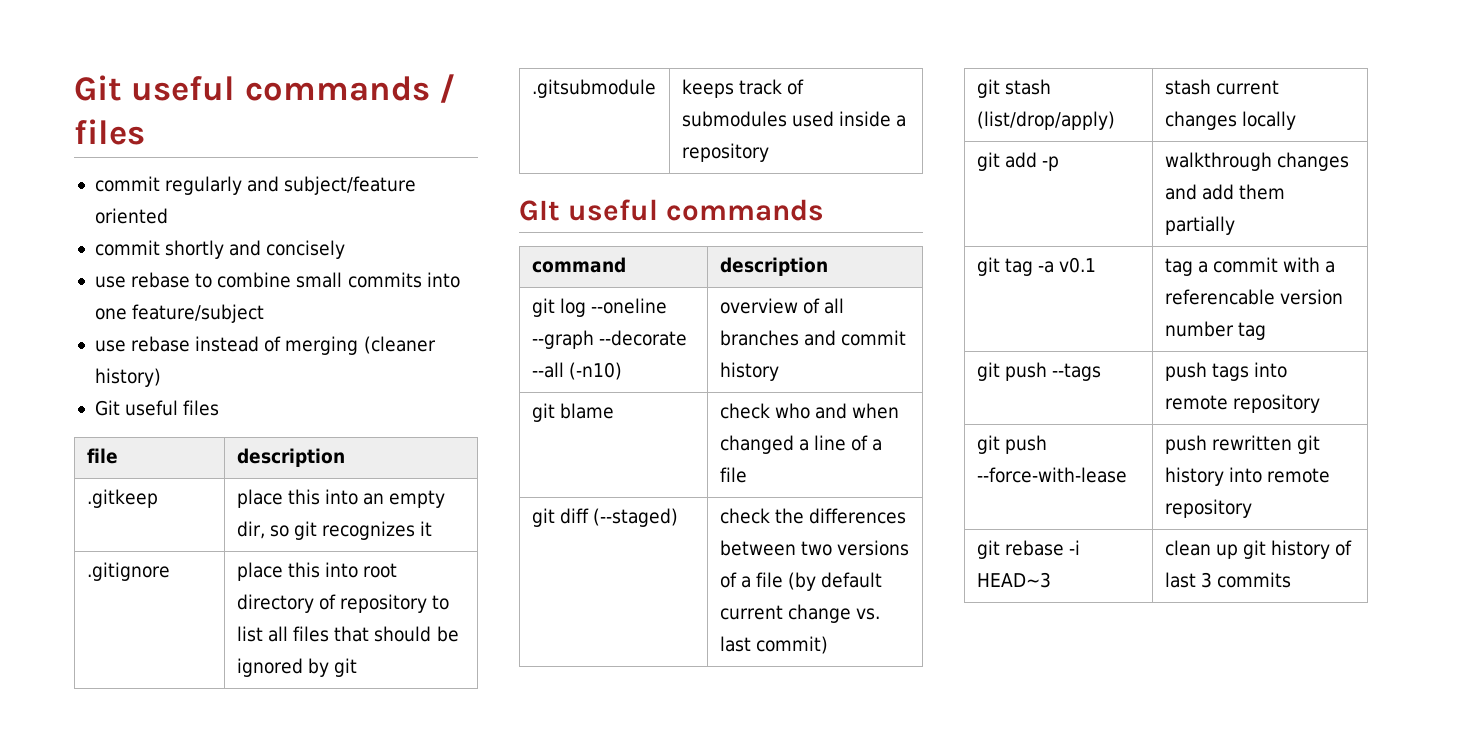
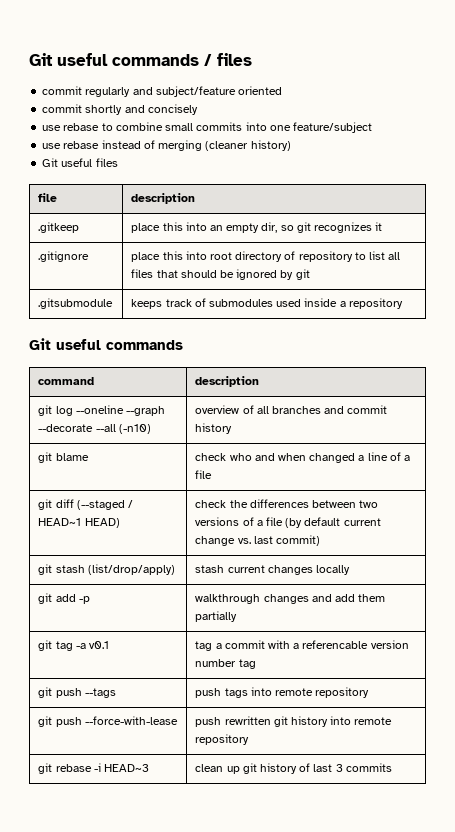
[519,200,560,221] GIt -> [29,338,51,350] Git
[593,508,679,527] (--staged) -> [76,500,133,510] [38,518,120,528] (--staged / HEAD~1 HEAD)

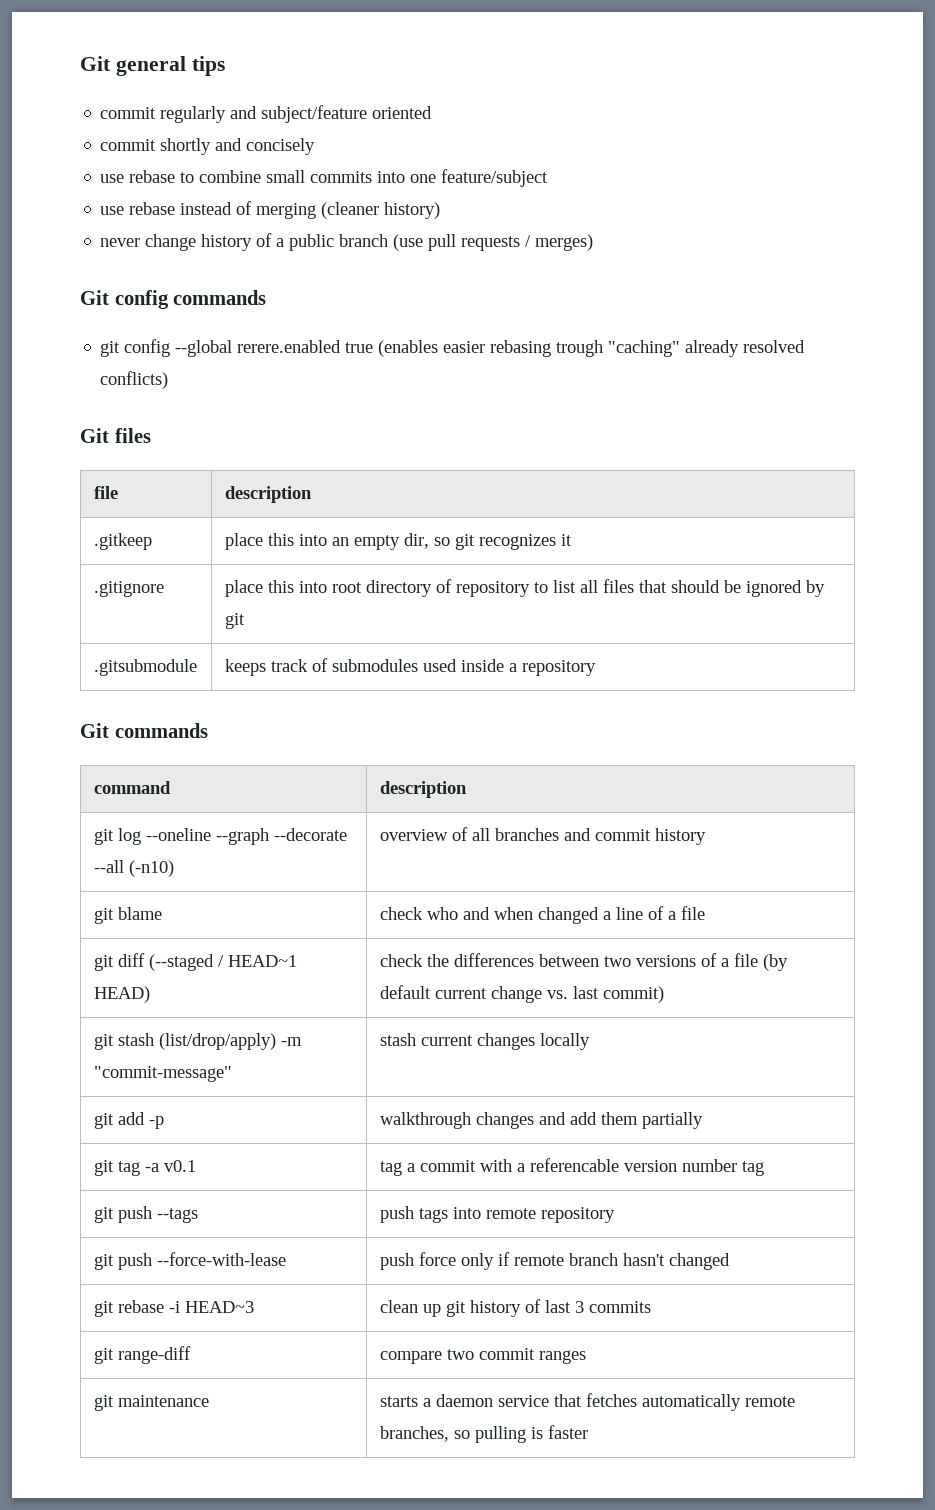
[29,53,252,66] Git useful commands / files -> [80,56,225,76] Git general tips
[42,158,93,167] Git useful -> [100,233,594,251] [80,290,267,309] [100,339,806,357] [100,371,169,389] [80,428,109,443] never change history of a public branch (use pull requests / merges) // Git config commands // git config --global rerere.enabled true (enables easier rebasing trough "caching" already resolved conflicts) // Git
[56,339,101,350] useful -> (109, 730) none
(175, 569) none -> [280,1037,302,1046] [93,1066,232,1082] -m "commit-message"
[224,716,393,727] [195,734,250,745] rewritten git history into remote repository -> [418,1252,730,1270] force only if remote branch hasn't changed
(392, 767) none -> [93,1346,191,1364] [379,1348,586,1364] [93,1395,209,1411] [379,1393,795,1411] [379,1425,588,1443] // git range-diff | compare two commit ranges // git maintenance | starts a daemon service that fetches automatically remote branches, so pulling is faster

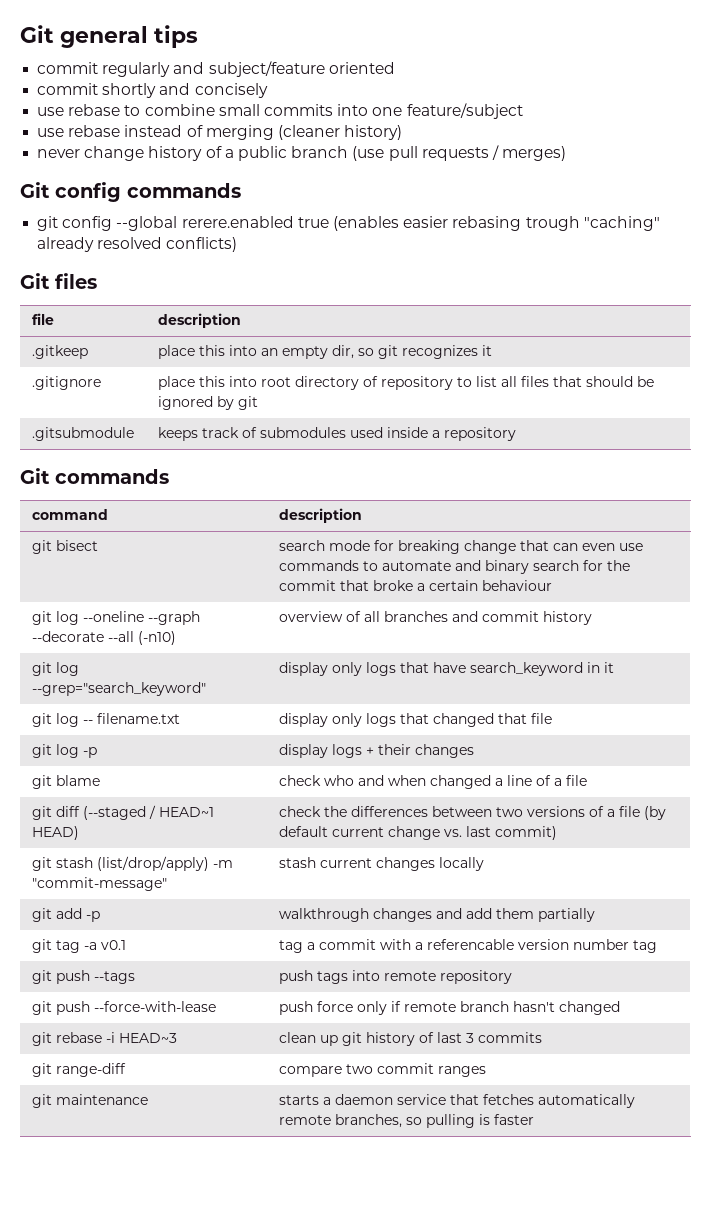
(467, 789) none -> [31,540,98,554] [278,540,643,554] [278,560,630,574] [278,580,552,591] // git bisect | search mode for breaking change that can even use commands to automate and binary search for the commit that broke a certain behaviour
(706, 836) none -> [31,662,79,676] [31,682,206,696] [278,662,614,676] [31,713,180,727] [278,713,552,727] [31,744,97,758] [278,744,474,758] // git log --grep="search_keyword" | display only logs that have search_keyword in it // git log -- filename.txt | display only logs that changed that file // git log -p | display logs + their changes

